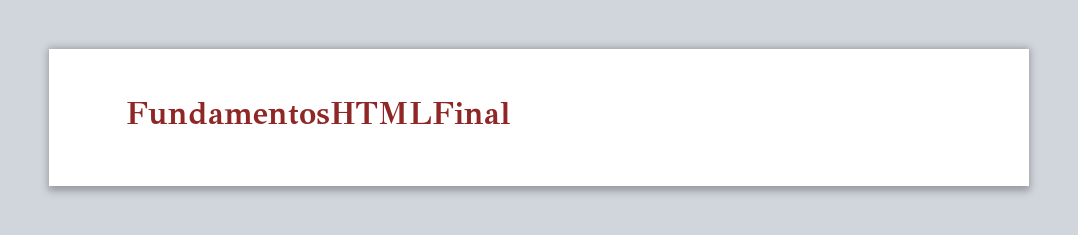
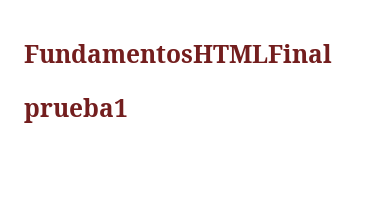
(510, 113) none -> [24,98,128,123] // prueba1

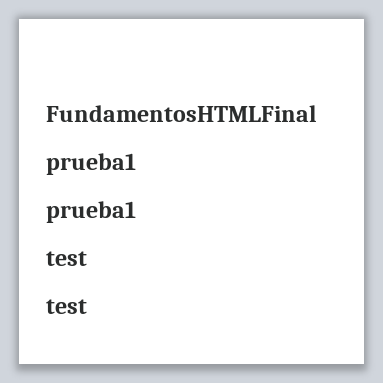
(128, 110) none -> [46,201,136,223] [46,251,87,266] [46,299,87,314] // prueba1 // test // test

